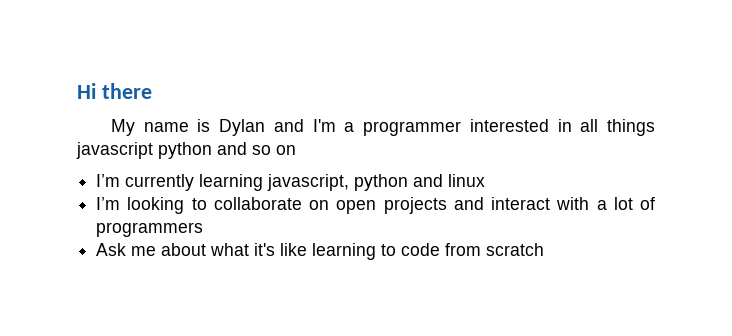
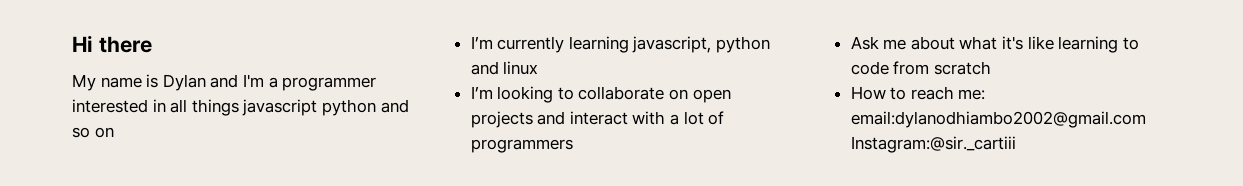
(545, 249) none -> [850,86,986,100] [850,111,1146,128] [850,136,1016,153] // How to reach me: email:dylanodhiambo2002@gmail.com Instagram:@sir._cartiii

